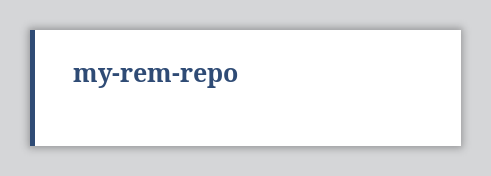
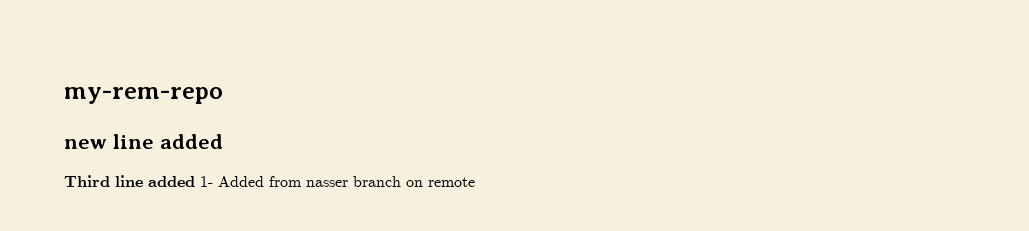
(238, 78) none -> [64,134,223,149] [64,175,475,187] // new line added // Third line added 1- Added from nasser branch on remote

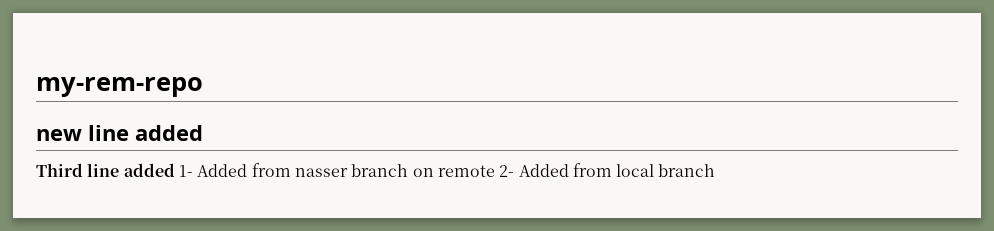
(475, 182) none -> [499,163,716,177] 2- Added from local branch

